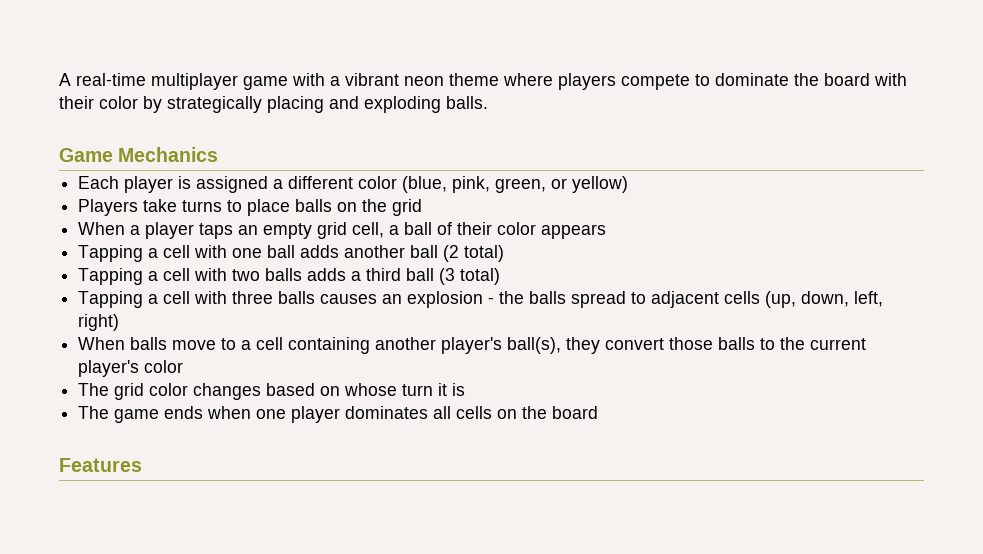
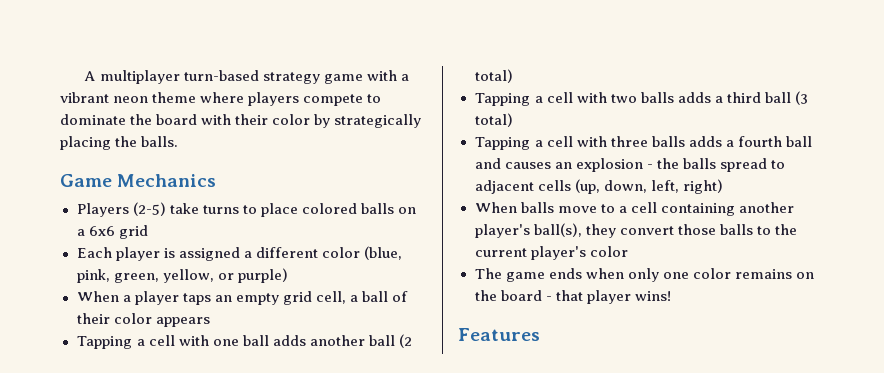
[76,73,238,90] real-time multiplayer -> [99,70,320,84] multiplayer turn-based strategy
[329,96,441,113] and exploding -> [115,136,138,147] the
(219, 154) none -> [76,202,416,217] [76,225,148,239] // Players (2-5) take turns to place colored balls on a 6x6 grid
[551,176,629,193] [78,199,423,216] or yellow) // Players take turns to place balls on the grid -> [162,268,288,283] yellow, or purple)
(316, 297) none -> [688,136,812,147] [474,158,501,169] adds a fourth ball and
[78,383,466,400] // The grid color changes based on whose turn it is -> (628, 251) none
[256,406,493,423] one player dominates all cells -> [627,268,792,282] only one color remains
(599, 412) none -> [545,290,671,304] - that player wins!

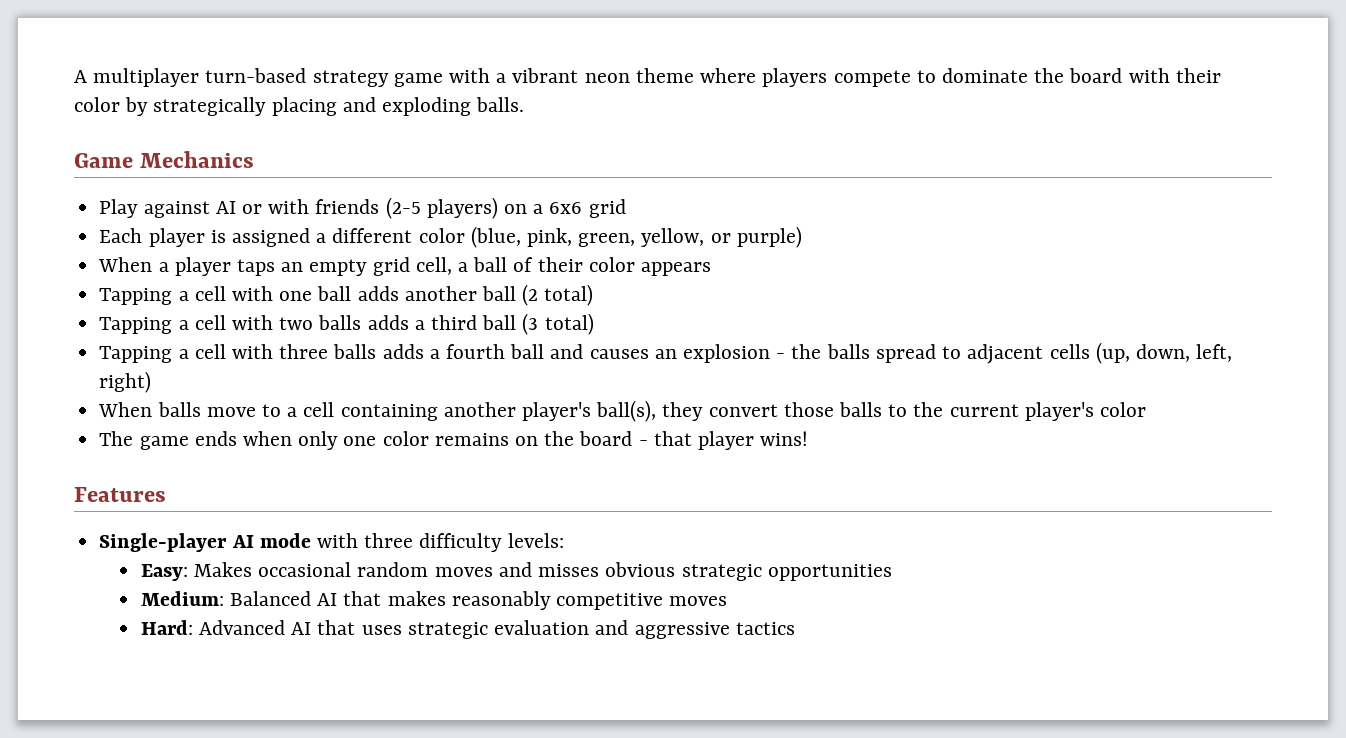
[115,136,138,147] the -> [342,97,472,116] and exploding
[76,202,394,217] Players (2-5) take turns to place colored balls -> [99,197,498,219] Play against AI or with friends (2-5 players)
(540, 334) none -> [99,533,564,552] [140,562,892,581] [140,591,728,610] [140,620,795,639] // Single-player AI mode with three difficulty levels: // Easy: Makes occasional random moves and misses obvious strategic opportunities // Medium: Balanced AI that makes reasonably competitive moves // Hard: Advanced AI that uses strategic evaluation and aggressive tactics

